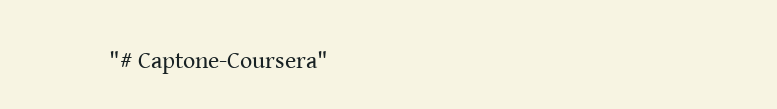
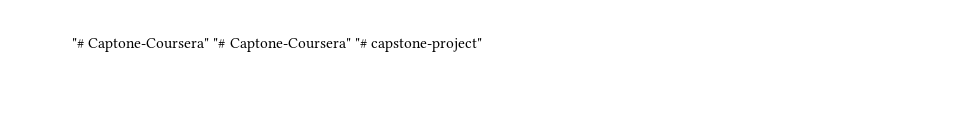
[109,51,329,74] "# Captone-Coursera" -> [72,38,482,52] "# Captone-Coursera" "# Captone-Coursera" "# capstone-project"

